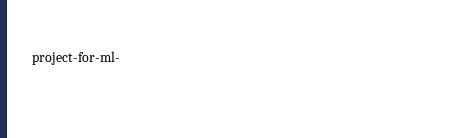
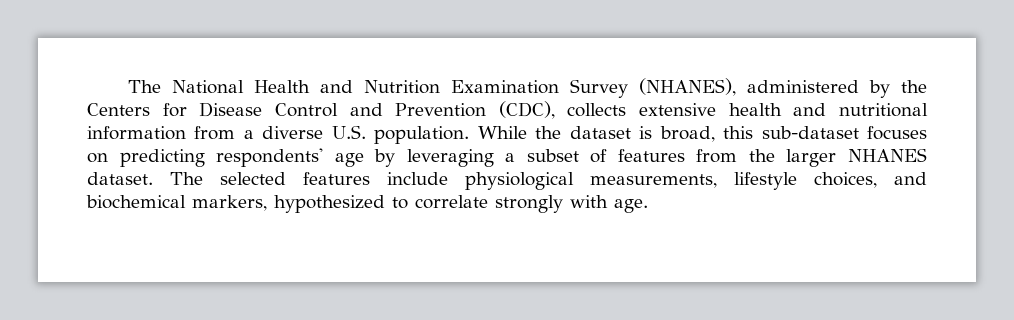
[32,51,120,65] project-for-ml- -> [128,78,928,98] [87,101,928,119] [87,125,927,144] [87,148,928,167] [87,172,927,190] [86,195,648,213] The National Health and Nutrition Examination Survey (NHANES), administered by the Centers for Disease Control and Prevention (CDC), collects extensive health and nutritional information from a diverse U.S. population. While the dataset is broad, this sub-dataset focuses on predicting respondents' age by leveraging a subset of features from the larger NHANES dataset. The selected features include physiological measurements, lifestyle choices, and biochemical markers, hypothesized to correlate strongly with age.

